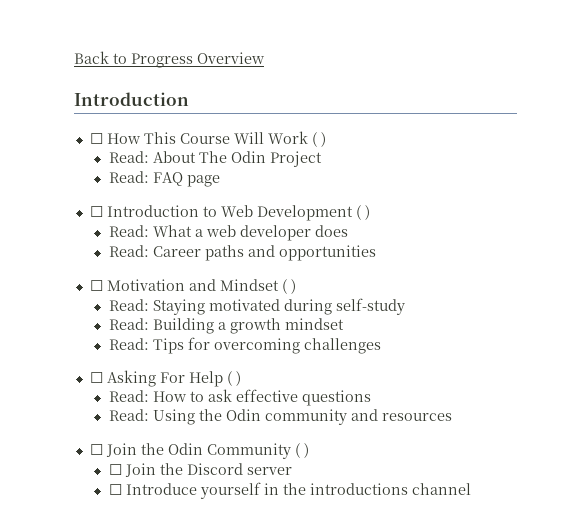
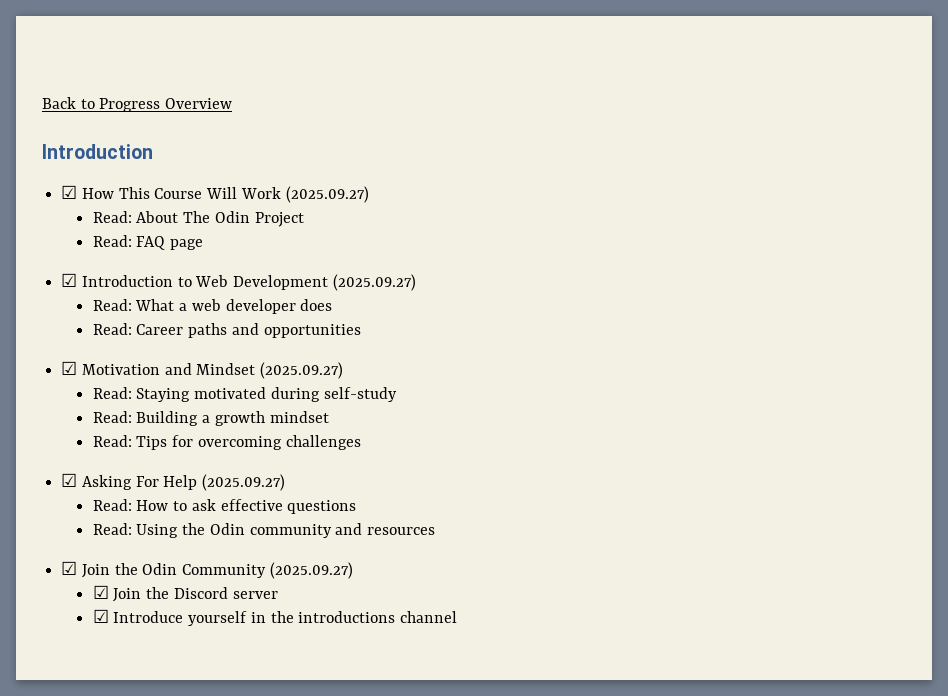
[89,133,103,144] ☐ -> [61,185,78,199] ☑
[311,132,326,147] ( ) -> [285,186,369,203] (2025.09.27)
[89,206,103,217] ☐ -> [61,273,78,287] ☑
[355,205,370,220] ( ) -> [332,274,416,291] (2025.09.27)
[89,280,103,291] ☐ -> [61,361,78,375] ☑
[281,279,296,294] ( ) -> [260,362,344,379] (2025.09.27)
[89,372,103,383] ☐ -> [61,473,78,487] ☑
[226,371,241,386] ( ) -> [202,474,286,491] (2025.09.27)
[89,444,103,455] ☐ -> [61,561,78,575] ☑
[294,443,309,458] [108,464,122,475] ( ) // ☐ -> [269,562,353,579] [92,585,109,599] (2025.09.27) // ☑
[108,484,122,495] ☐ -> [92,609,109,623] ☑

